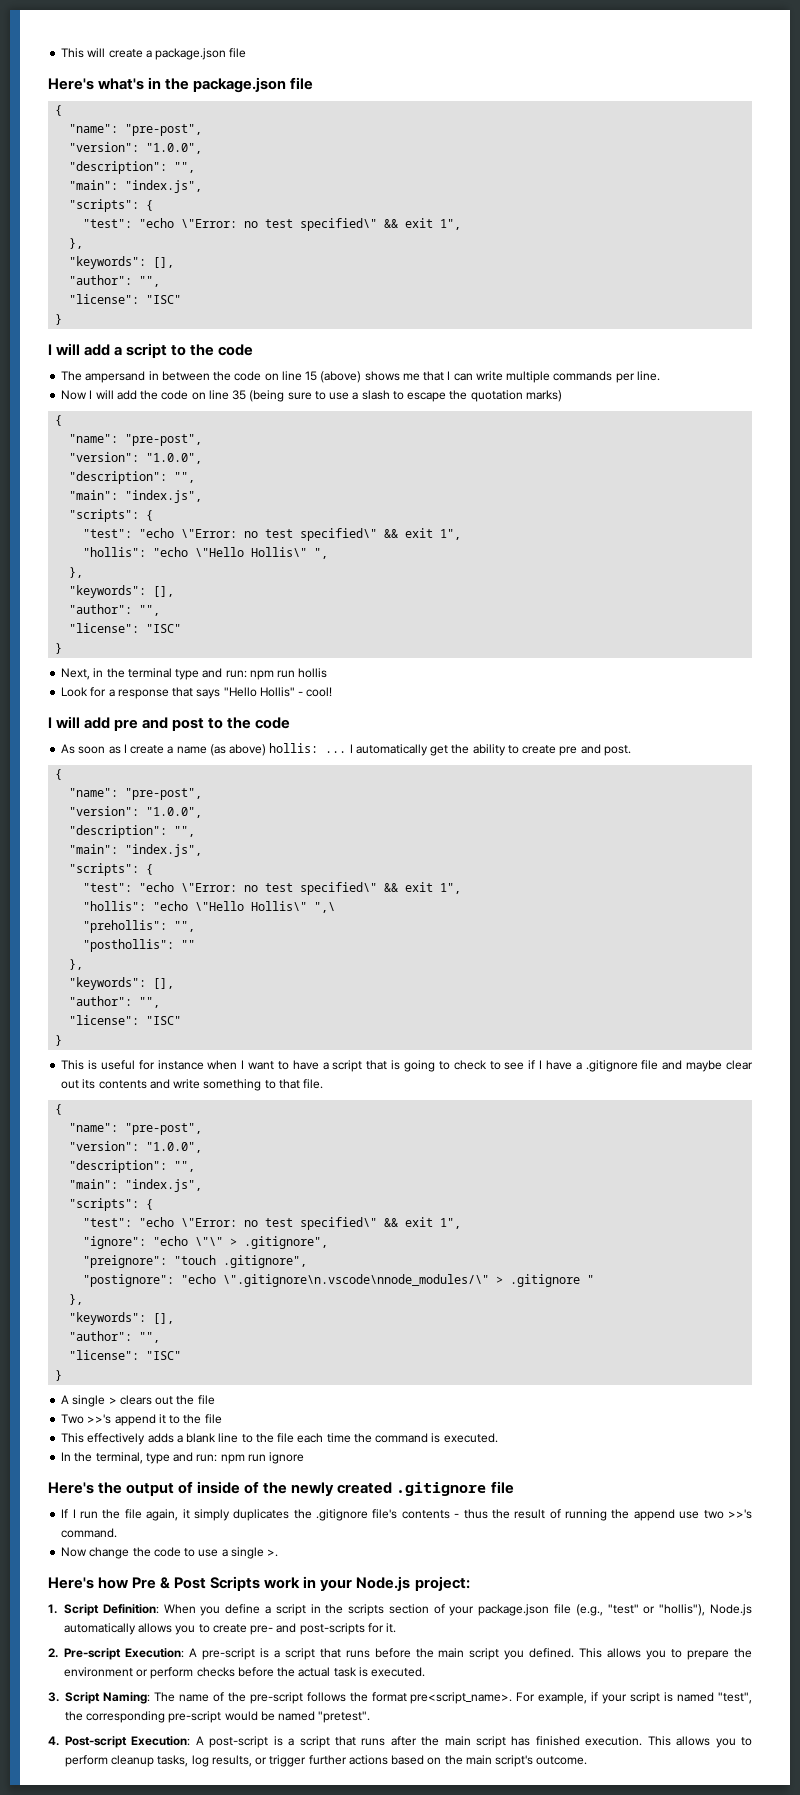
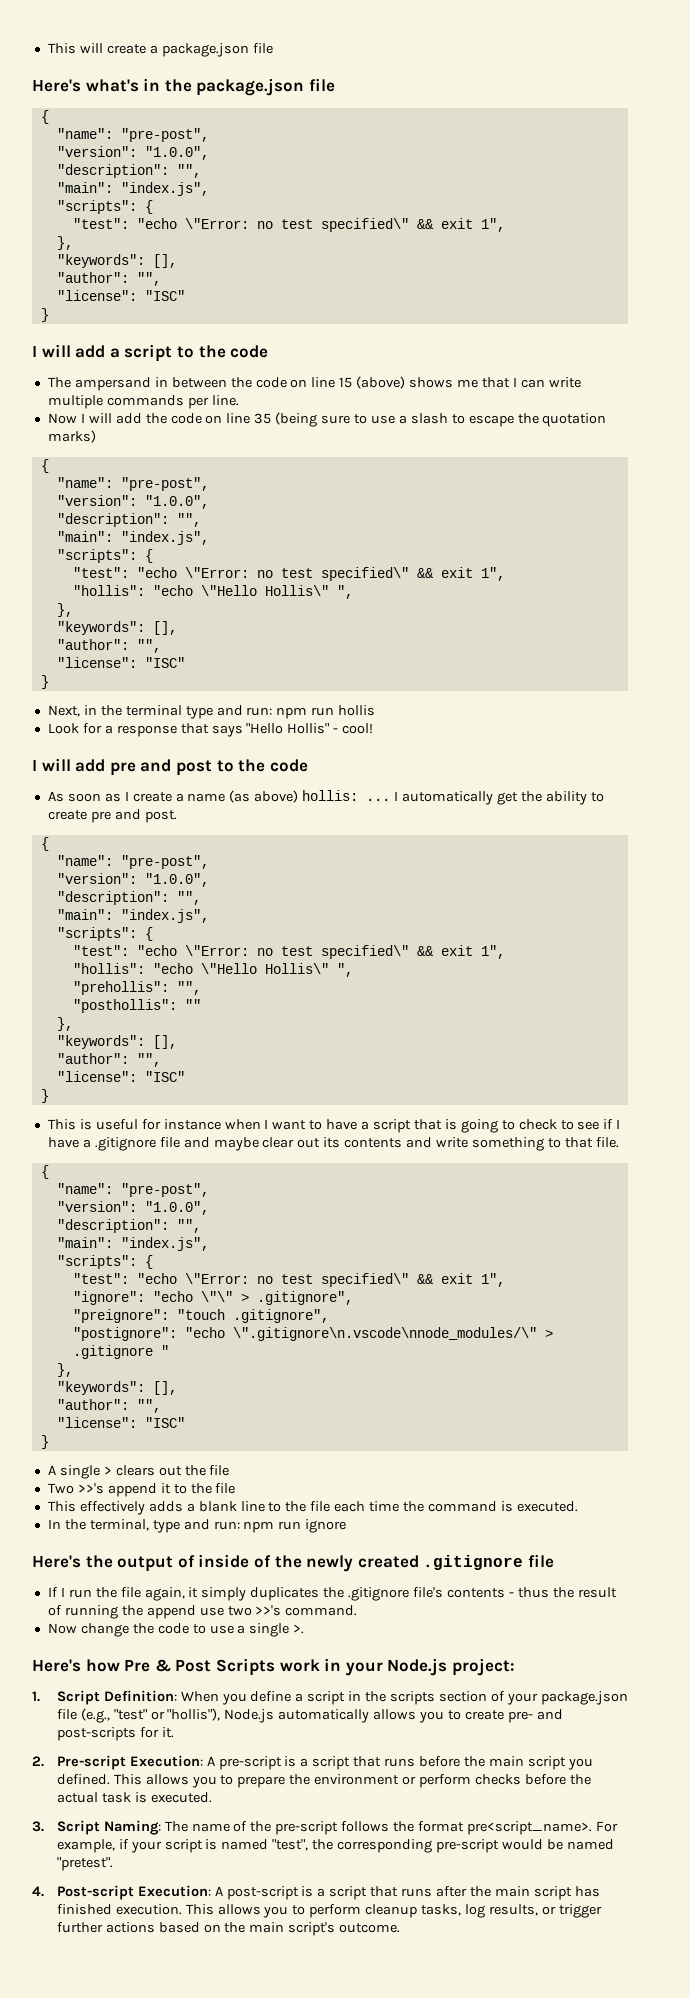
[314,902,336,913] ",\ -> [336,963,353,977] ",

